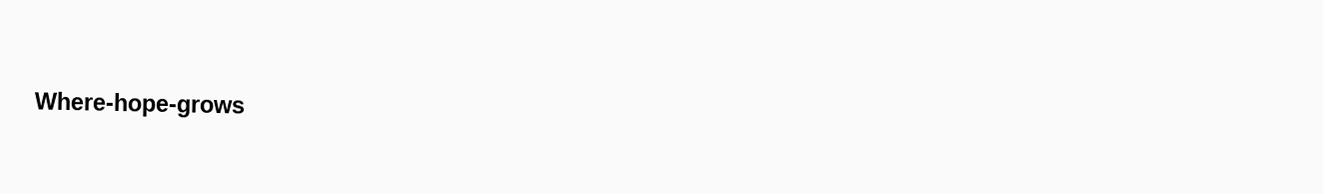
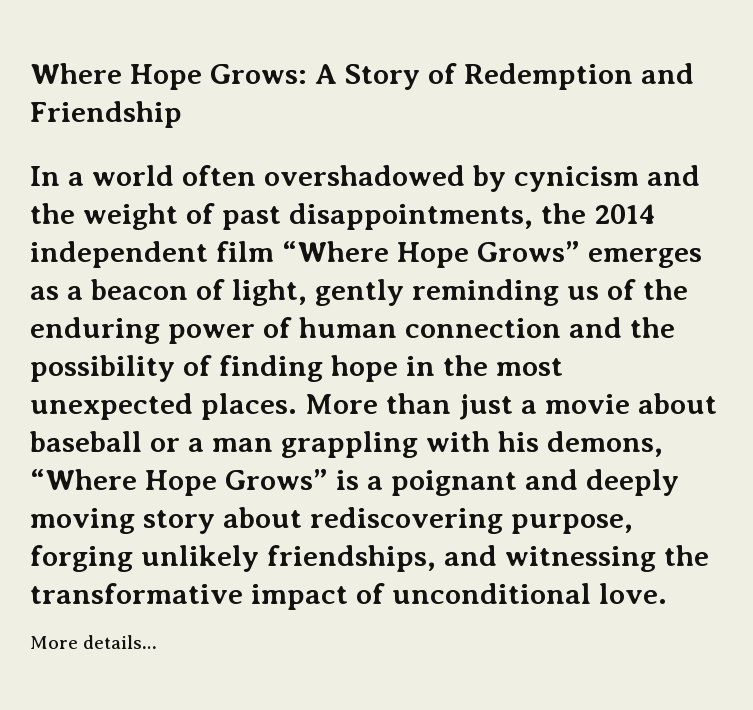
[34,91,245,119] Where-hope-grows -> [30,63,694,90] [30,101,182,128] [30,165,700,192] [30,203,656,230] [30,241,702,268] [30,279,688,306] [30,317,675,344] [30,355,563,382] [30,393,717,420] [30,431,663,458] [30,469,679,496] [30,507,633,534] [30,545,709,572] [30,583,667,610] [30,635,158,649] Where Hope Grows: A Story of Redemption and Friendship // In a world often overshadowed by cynicism and the weight of past disappointments, the 2014 independent film “Where Hope Grows” emerges as a beacon of light, gently reminding us of the enduring power of human connection and the possibility of finding hope in the most unexpected places. More than just a movie about baseball or a man grappling with his demons, “Where Hope Grows” is a poignant and deeply moving story about rediscovering purpose, forging unlikely friendships, and witnessing the transformative impact of unconditional love. // More details…

